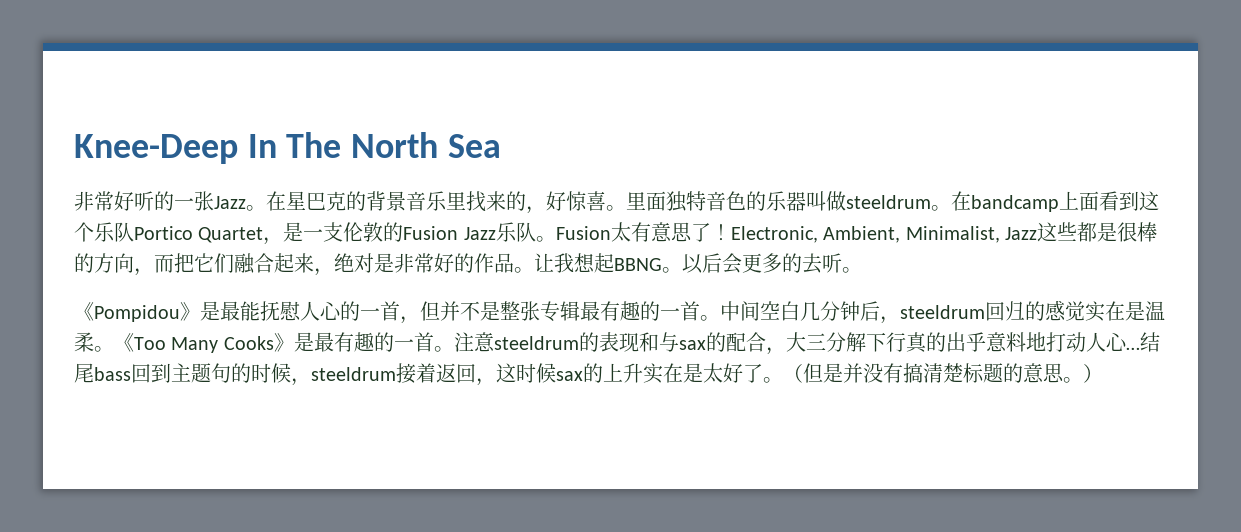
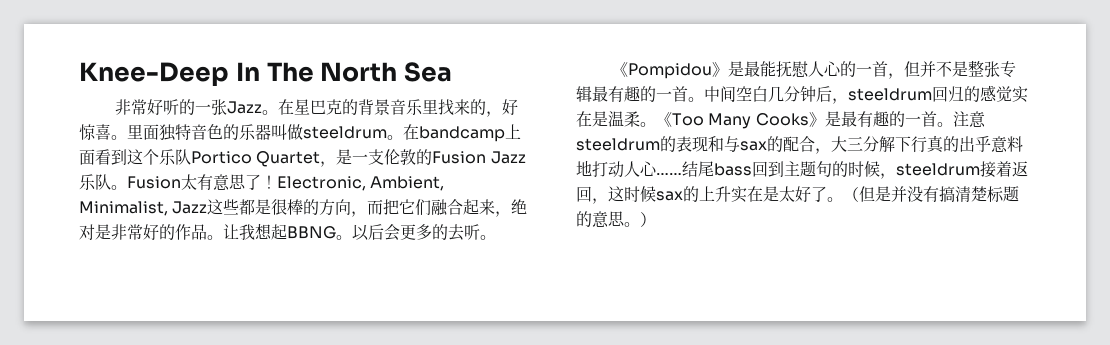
[1125,347,1140,350] … -> [656,173,682,175] ……

